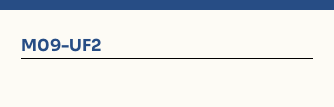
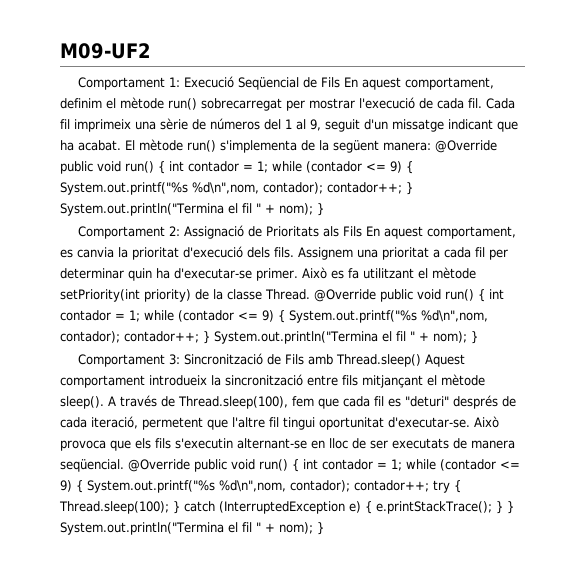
(101, 45) none -> [77,76,494,90] [60,97,515,111] [60,118,518,132] [60,139,497,153] [60,161,413,174] [60,182,413,195] [60,203,324,216] [77,225,516,239] [60,246,508,260] [60,267,476,281] [60,289,504,302] [60,310,488,323] [60,331,478,344] [77,353,465,367] [60,374,485,388] [60,395,516,409] [60,416,499,430] [60,438,515,451] [60,459,520,472] [60,480,461,493] [59,501,514,514] [60,522,324,535] // Comportament 1: Execució Seqüencial de Fils En aquest comportament, definim el mètode run() sobrecarregat per mostrar l'execució de cada fil. Cada fil imprimeix una sèrie de números del 1 al 9, seguit d'un missatge indicant que ha acabat. El mètode run() s'implementa de la següent manera: @Override public void run() { int contador = 1; while (contador <= 9) { System.out.printf("%s %d\n",nom, contador); contador++; } System.out.println("Termina el fil " + nom); } // Comportament 2: Assignació de Prioritats als Fils En aquest comportament, es canvia la prioritat d'execució dels fils. Assignem una prioritat a cada fil per determinar quin ha d'executar-se primer. Això es fa utilitzant el mètode setPriority(int priority) de la classe Thread. @Override public void run() { int contador = 1; while (contador <= 9) { System.out.printf("%s %d\n",nom, contador); contador++; } System.out.println("Termina el fil " + nom); } // Comportament 3: Sincronització de Fils amb Thread.sleep() Aquest comportament introdueix la sincronització entre fils mitjançant el mètode sleep(). A través de Thread.sleep(100), fem que cada fil es "deturi" després de cada iteració, permetent que l'altre fil tingui oportunitat d'executar-se. Això provoca que els fils s'executin alternant-se en lloc de ser executats de manera seqüencial. @Override public void run() { int contador = 1; while (contador <= 9) { System.out.printf("%s %d\n",nom, contador); contador++; try { Thread.sleep(100); } catch (InterruptedException e) { e.printStackTrace(); } } System.out.println("Termina el fil " + nom); }

